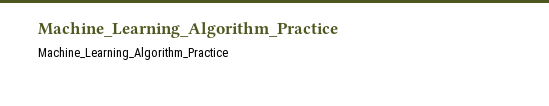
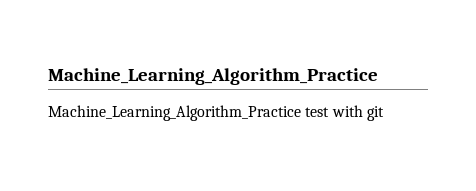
(228, 53) none -> [305,105,384,121] test with git

